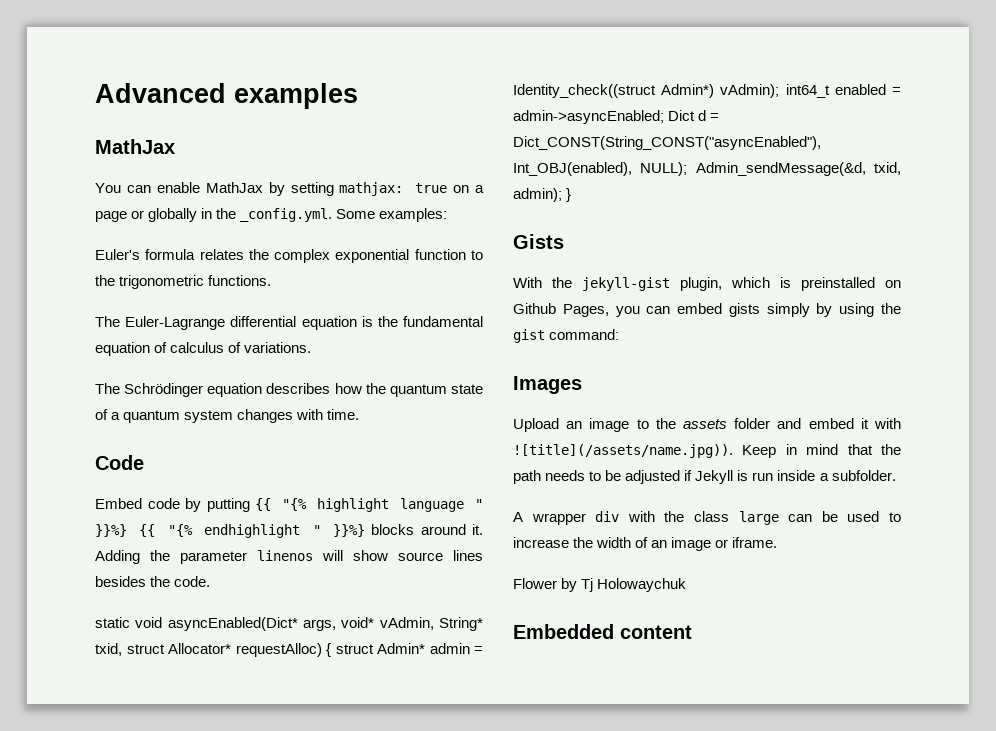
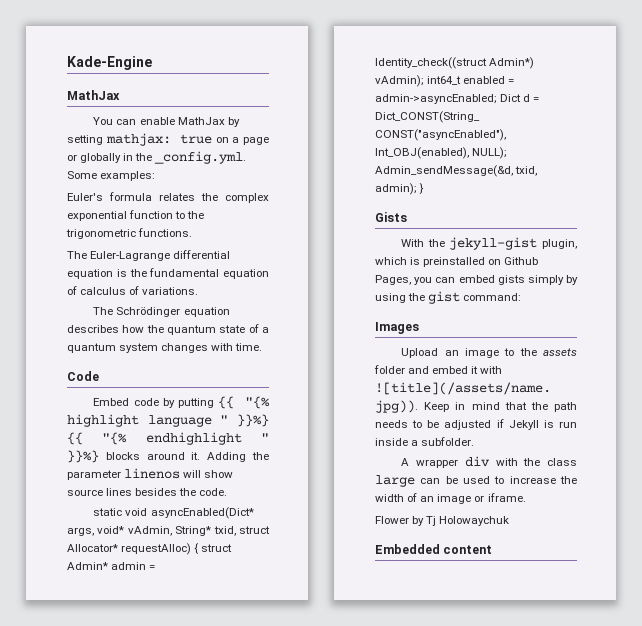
[95,83,358,109] Advanced examples -> [67,56,152,70] Kade-Engine

